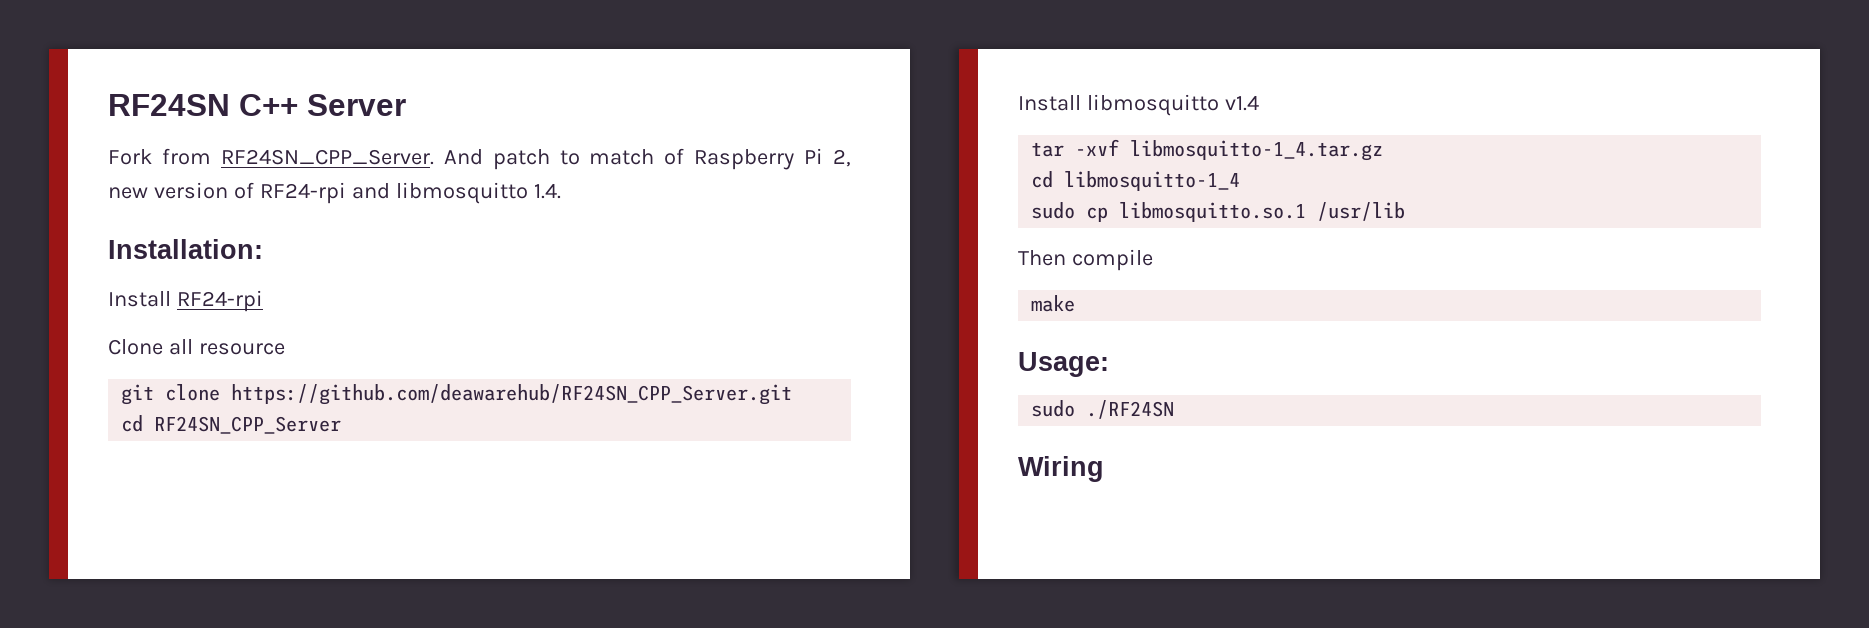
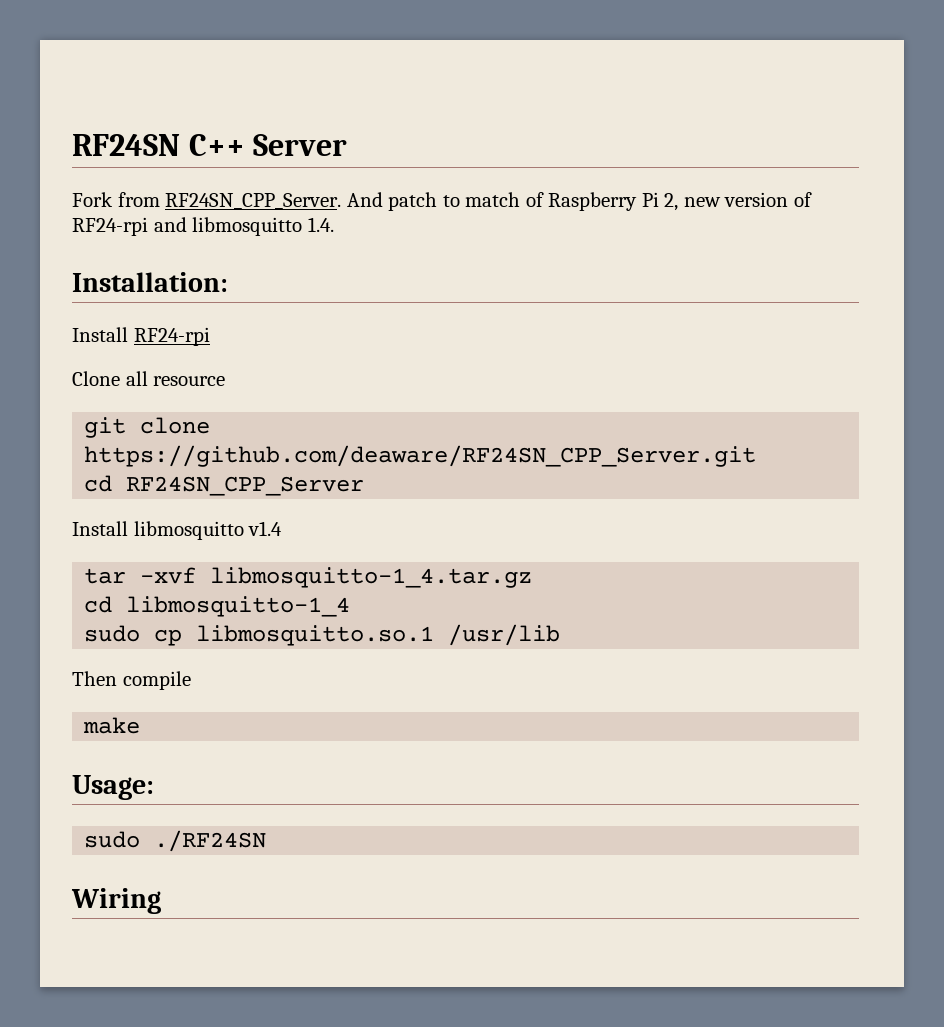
[231,384,793,405] https://github.com/deawarehub/RF24SN_CPP_Server.git -> [84,445,757,467] https://github.com/deaware/RF24SN_CPP_Server.git

